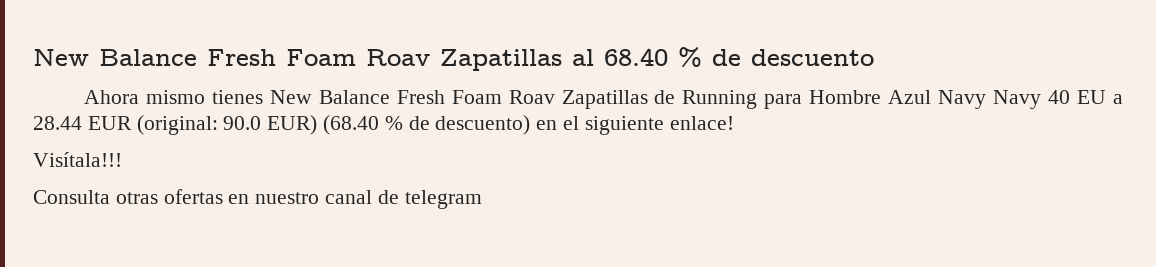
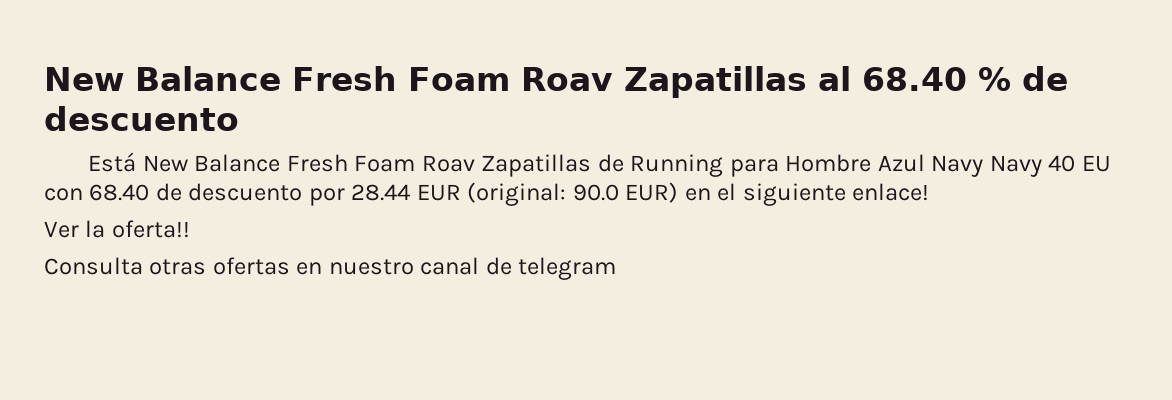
[83,90,263,104] Ahora mismo tienes -> [88,152,137,172] Está
[1113,94,1123,104] a -> [44,183,345,206] con 68.40 de descuento por
[323,115,531,135] (68.40 % de descuento) -> (679, 192) none
[33,152,122,167] Visítala!!! -> [44,220,190,238] Ver la oferta!!

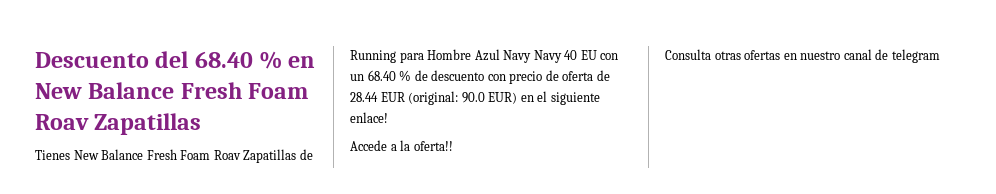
[44,66,1068,98] [44,106,239,131] [88,152,137,172] New Balance Fresh Foam Roav Zapatillas al 68.40 % de descuento // Está -> [35,51,316,69] [35,82,309,99] [35,113,202,135] [35,150,70,160] Descuento del 68.40 % en New Balance Fresh Foam Roav Zapatillas // Tienes
[89,183,345,206] 68.40 de descuento por -> [350,70,610,84] un 68.40 % de descuento con precio de oferta de
[44,221,79,238] Ver -> [350,140,397,151] Accede a

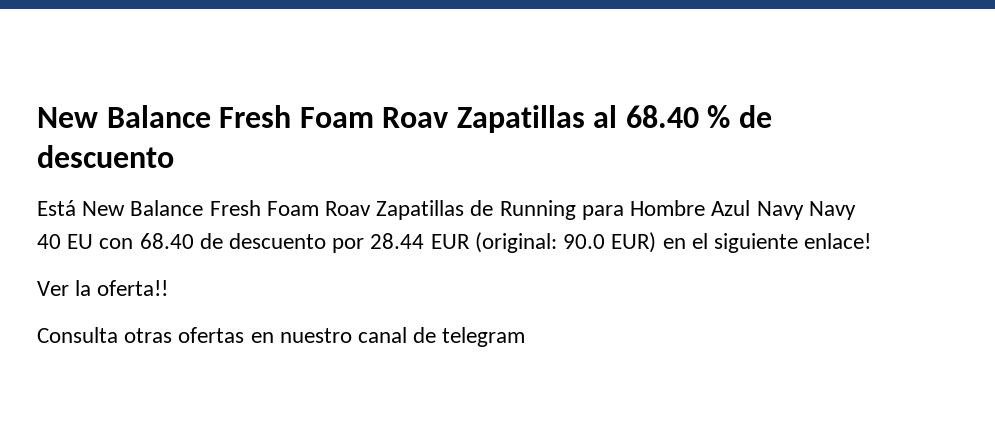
[35,51,316,69] [35,82,309,99] [35,113,202,135] [35,150,70,160] Descuento del 68.40 % en New Balance Fresh Foam Roav Zapatillas // Tienes -> [37,105,772,133] [37,145,174,168] [37,200,76,216] New Balance Fresh Foam Roav Zapatillas al 68.40 % de descuento // Está
[350,70,610,84] un 68.40 % de descuento con precio de oferta de -> [139,233,365,253] 68.40 de descuento por
[350,140,397,151] Accede a -> [37,281,69,296] Ver

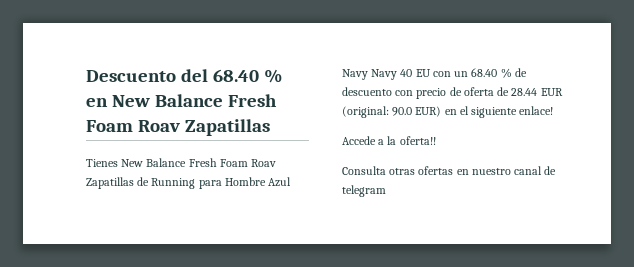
[37,105,772,133] [37,145,174,168] [37,200,76,216] New Balance Fresh Foam Roav Zapatillas al 68.40 % de descuento // Está -> [86,69,284,83] [86,94,278,107] [86,119,271,136] [86,159,118,167] Descuento del 68.40 % en New Balance Fresh Foam Roav Zapatillas // Tienes
[139,233,365,253] 68.40 de descuento por -> [454,68,527,78] [342,87,510,99] un 68.40 % de descuento con precio de oferta de
[37,281,69,296] Ver -> [342,136,385,145] Accede a

